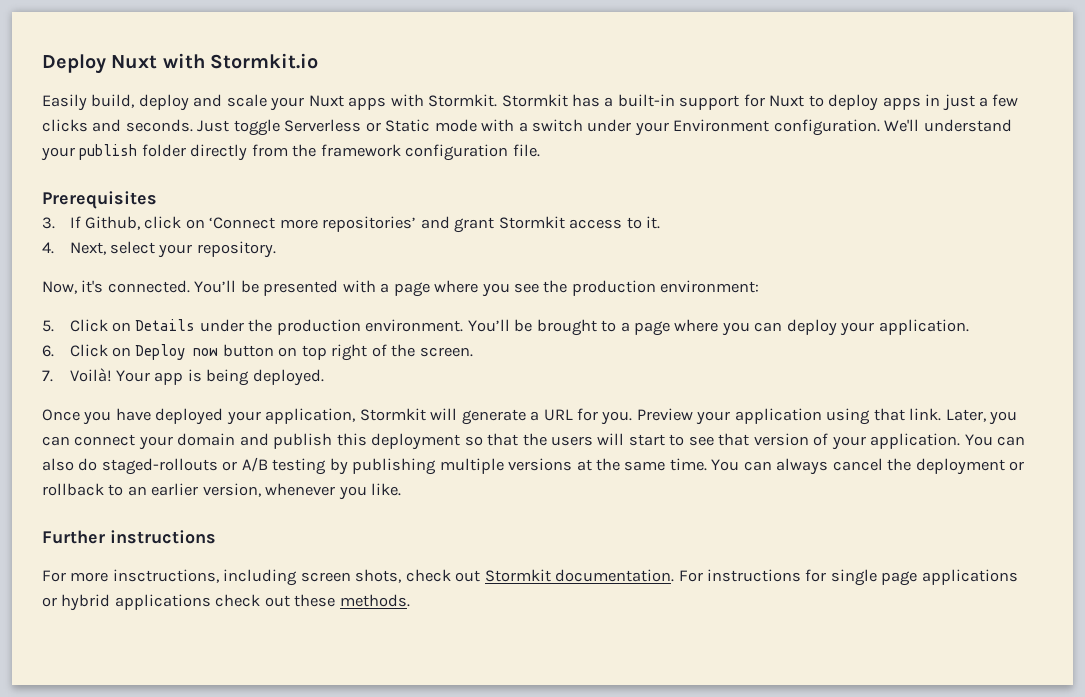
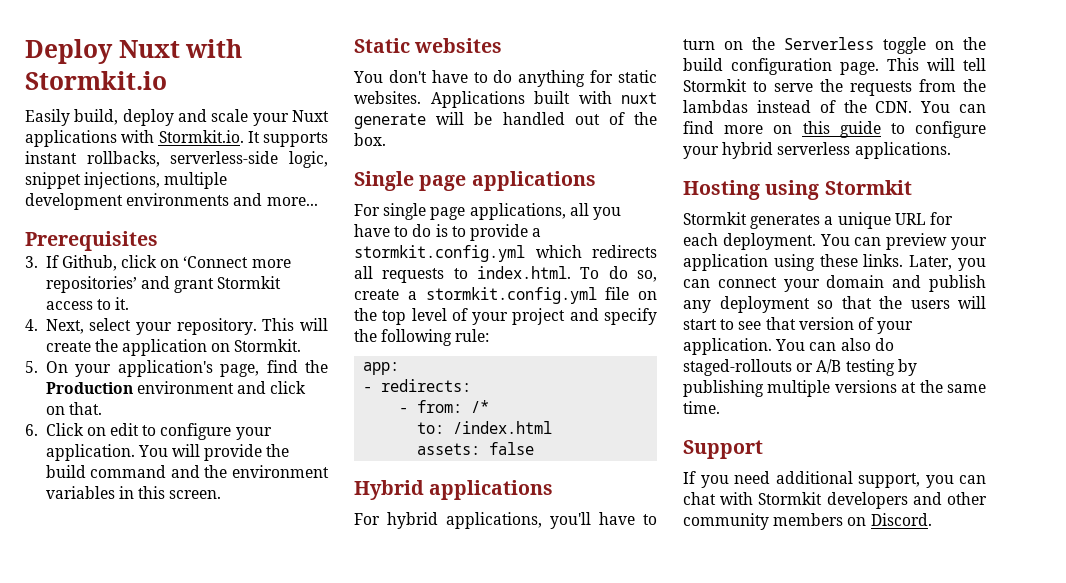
[348,94,1019,111] [42,119,1012,136] [41,144,540,161] apps with Stormkit. Stormkit has a built-in support for Nuxt to deploy apps in just a few clicks and seconds. Just toggle Serverless or Static mode with a switch under your Environment configuration. We'll understand your publish folder directly from the framework configuration file. -> [25,130,328,147] [25,151,328,168] [25,172,228,189] [25,193,318,210] applications with Stormkit.io. It supports instant rollbacks, serverless-side logic, snippet injections, multiple development environments and more...
[42,280,760,297] [42,319,969,336] [42,344,473,361] [42,368,324,386] [42,408,693,425] // Now, it's connected. You’ll be presented with a page where you see the production environment: // 5. Click on Details under the production environment. You’ll be brought to a page where you can deploy your application. // 6. Click on Deploy now button on top right of the screen. // 7. Voilà! Your app is being deployed. // Once you have deployed your application, Stormkit will generate a URL for you. Preview -> [262,318,328,331] [45,339,302,356] [25,360,328,377] [45,381,307,394] [45,402,102,415] [25,423,272,440] [45,444,290,461] [45,465,329,478] [45,486,222,499] [354,38,503,53] [353,70,657,87] [354,91,657,108] [354,112,657,129] [354,133,386,146] [354,171,596,191] [354,203,621,220] [354,224,542,241] [354,245,657,262] [354,266,657,283] [354,287,657,304] [354,308,657,325] [354,329,490,346] [363,362,400,375] [363,379,472,392] [399,400,490,413] [417,421,553,434] [417,442,535,455] [354,480,554,500] [354,512,657,529] [683,37,986,54] [683,58,986,75] [683,79,986,96] [683,100,986,113] [683,121,986,138] [683,142,951,159] [683,180,912,200] [683,212,953,229] [683,233,948,250] This will create the application on Stormkit. // 5. On your application's page, find the Production environment and click on that. // 6. Click on edit to configure your application. You will provide the build command and the environment variables in this screen. // Static websites // You don't have to do anything for static websites. Applications built with nuxt generate will be handled out of the box. // Single page applications // For single page applications, all you have to do is to provide a stormkit.config.yml which redirects all requests to index.html. To do so, create a stormkit.config.yml file on the top level of your project and specify the following rule: // app: // - redirects: // - from: /* // to: /index.html // assets: false // Hybrid applications // For hybrid applications, you'll have to turn on the Serverless toggle on the build configuration page. This will tell Stormkit to serve the requests from the lambdas instead of the CDN. You can find more on this guide to configure your hybrid serverless applications. // Hosting using Stormkit // Stormkit generates a unique URL for each deployment. You can preview
[873,408,942,421] that link. -> [819,254,904,267] these links.
[336,433,367,446] this -> [683,300,711,313] any
[711,458,1025,475] [42,483,402,500] [42,530,216,544] [42,569,1018,586] [42,594,410,611] You can always cancel the deployment or rollback to an earlier version, whenever you like. // Further instructions // For more insctructions, including screen shots, check out Stormkit documentation. For instructions for single page applications or hybrid applications check out these methods. -> [683,440,763,459] [683,471,986,488] [683,492,987,509] [683,513,932,530] // Support // If you need additional support, you can chat with Stormkit developers and other community members on Discord.

